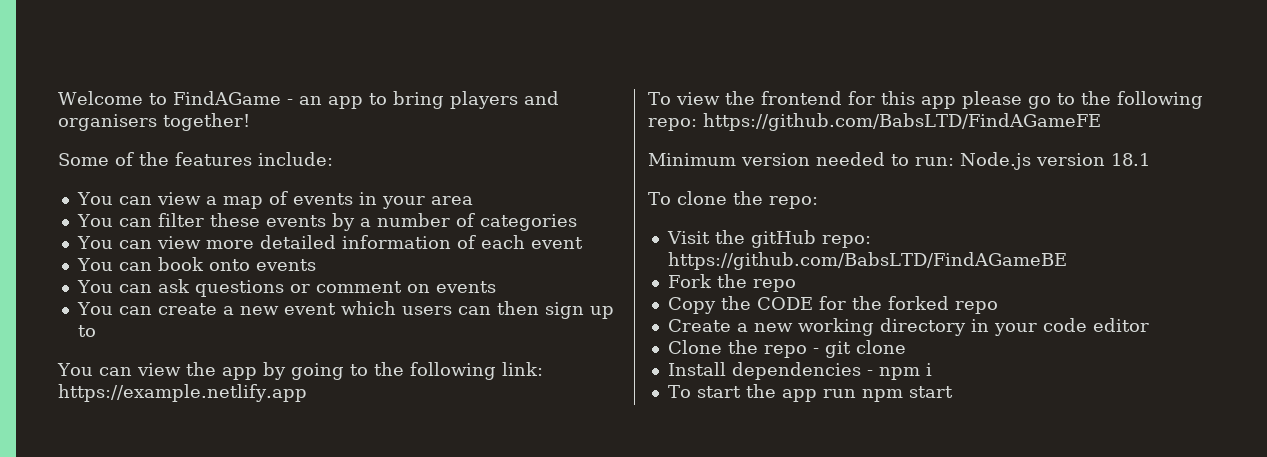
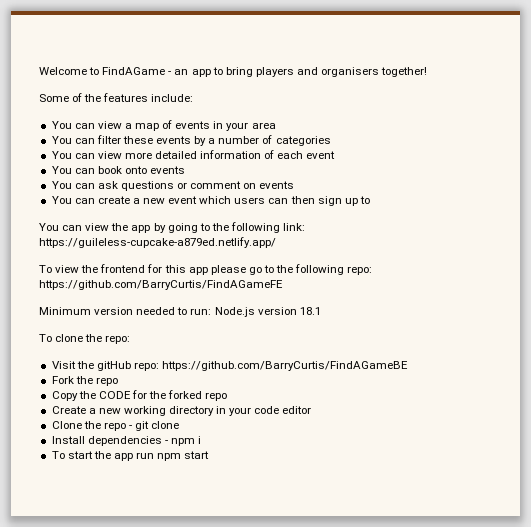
[58,384,307,402] https://example.netlify.app -> [39,237,276,248] https://guileless-cupcake-a879ed.netlify.app/
[703,113,1101,131] https://github.com/BabsLTD/FindAGameFE -> [39,280,283,290] https://github.com/BarryCurtis/FindAGameFE
[667,252,1067,270] https://github.com/BabsLTD/FindAGameBE -> [162,361,409,371] https://github.com/BarryCurtis/FindAGameBE

